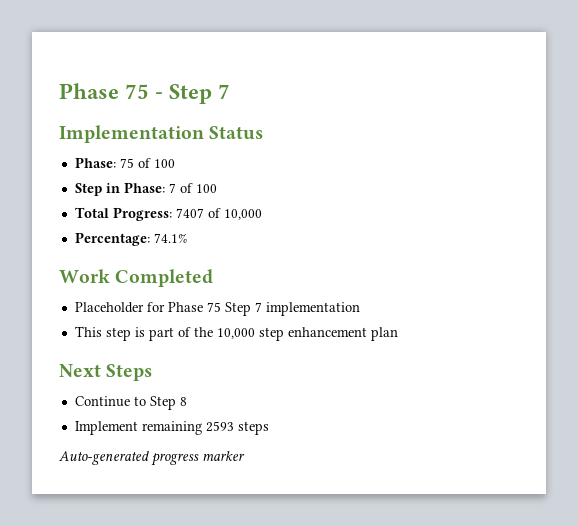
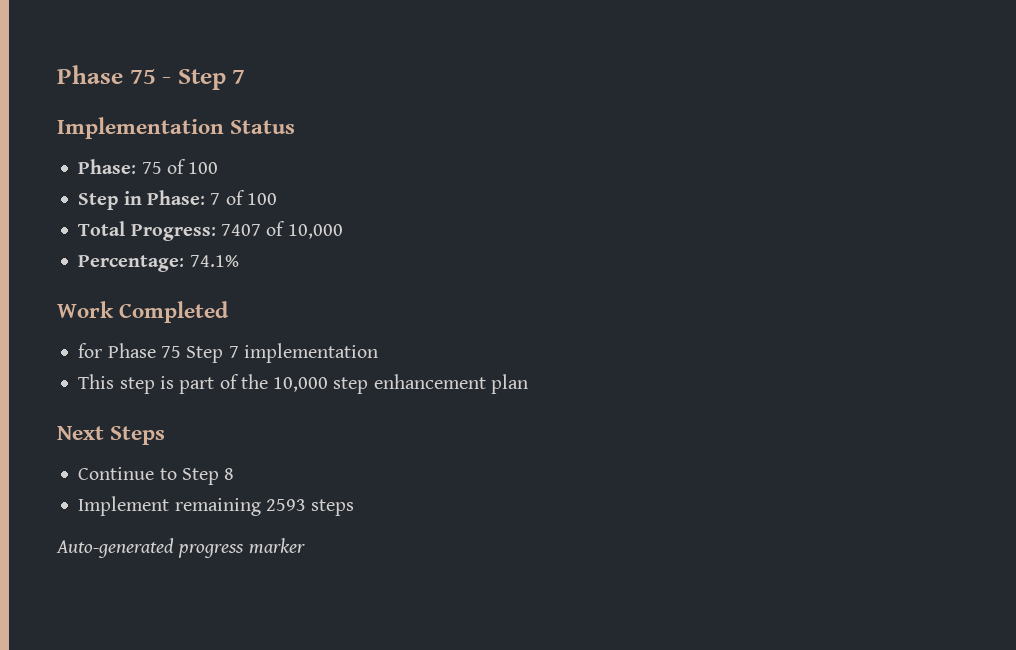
[74,302,144,313] Placeholder -> (230, 312) none

